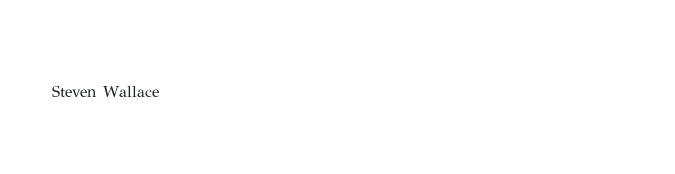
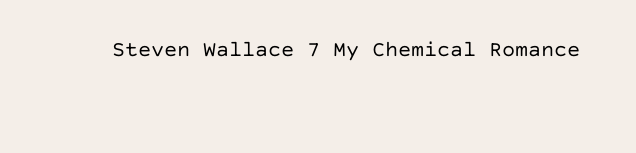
(159, 91) none -> [307,41,580,61] 7 My Chemical Romance

